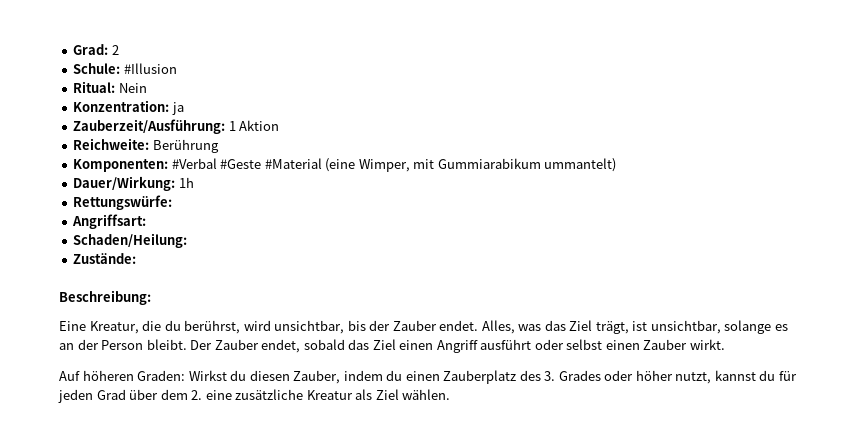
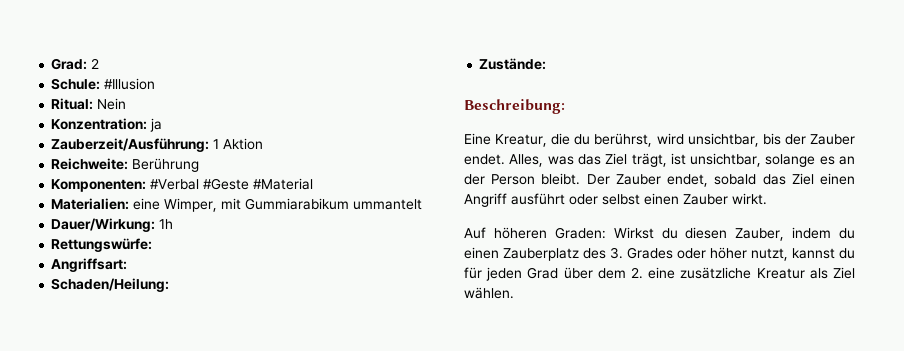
[325,158,356,172] (eine -> [51,198,161,210] // Materialien: eine
[544,158,617,172] ummantelt) -> [353,199,423,210] ummantelt

